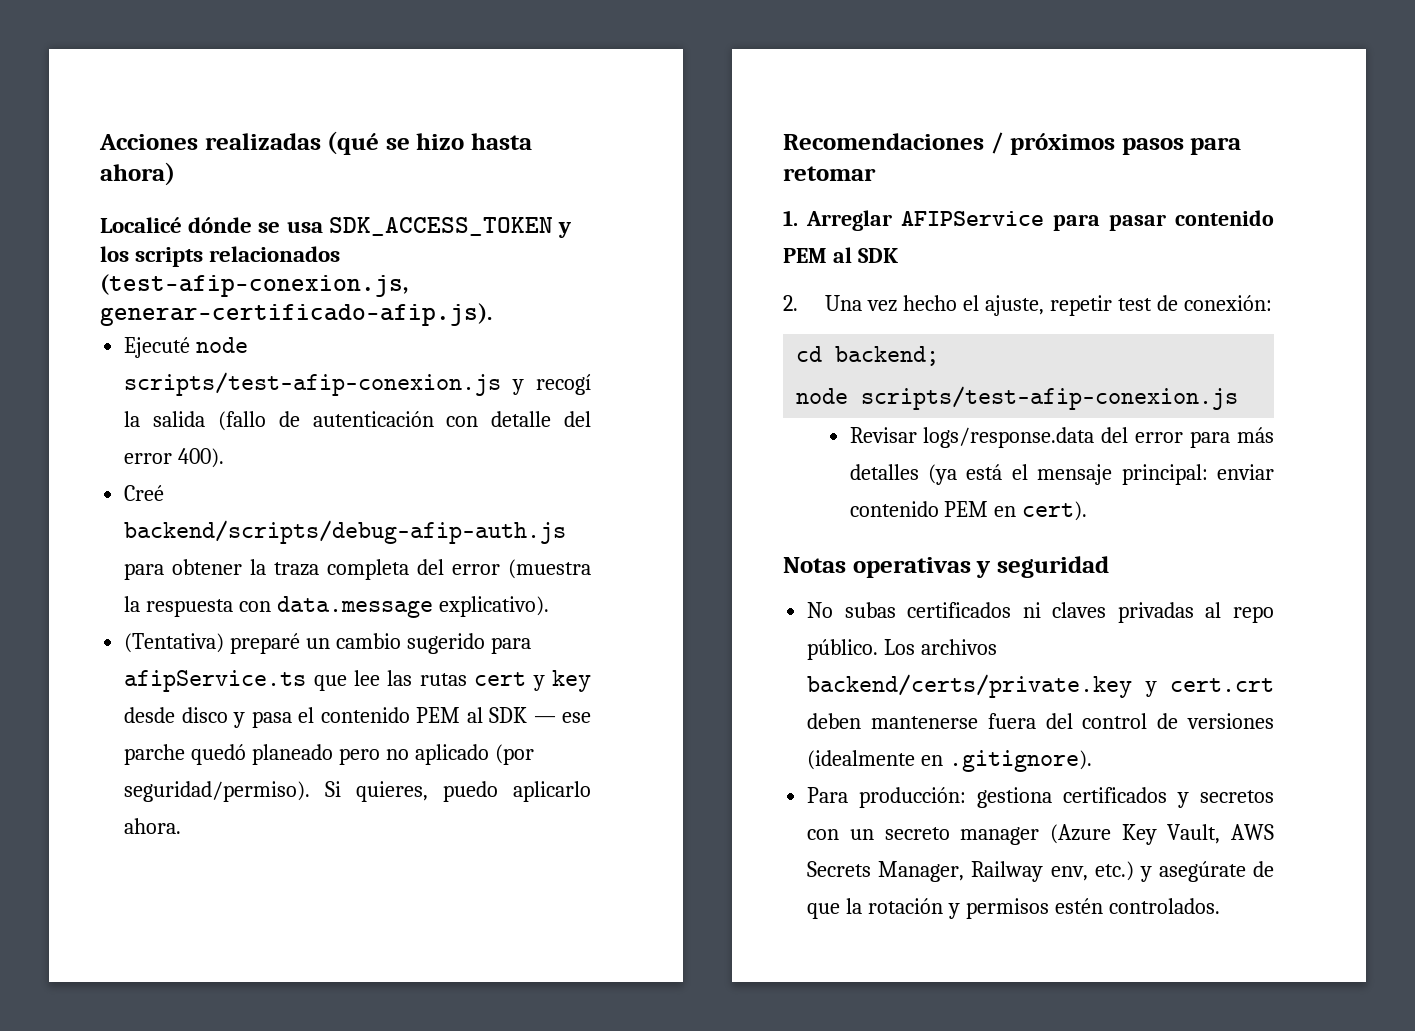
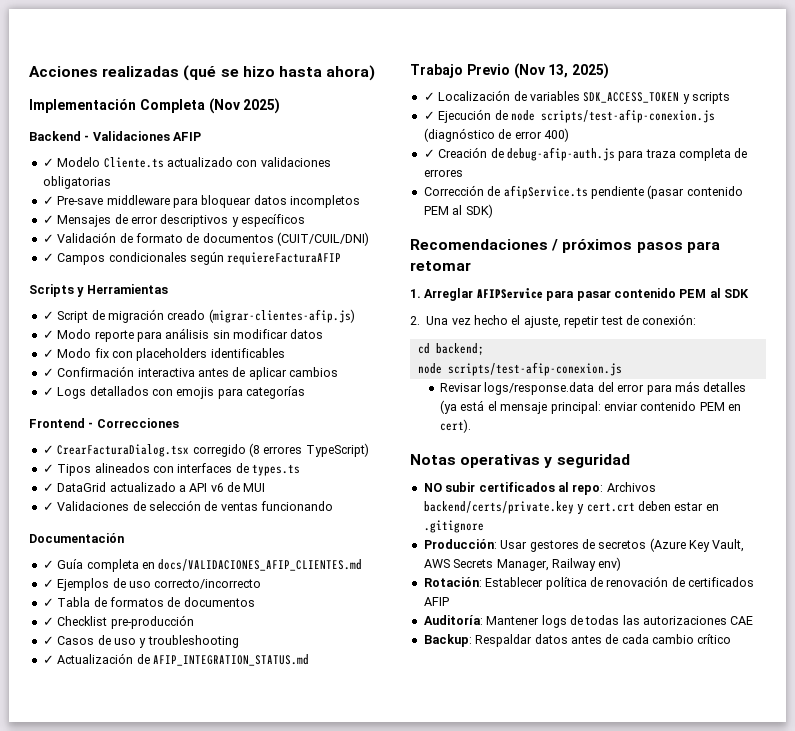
[100,217,323,233] Localicé dónde se usa -> [29,98,281,114] [29,131,202,141] [42,157,331,168] [42,176,111,189] [42,195,360,208] [42,214,305,227] [42,232,369,246] [42,252,342,265] [29,284,168,297] [42,309,355,323] [42,328,324,342] [42,348,285,361] [42,366,338,380] [42,386,305,399] [29,418,179,428] [42,443,369,457] [42,463,300,476] [42,482,266,492] [42,500,333,511] [29,533,124,543] [42,559,363,572] [42,578,262,591] [42,597,255,607] [42,615,194,629] [42,635,239,648] [42,653,309,666] [410,63,610,79] [423,90,580,101] Implementación Completa (Nov 2025) // Backend - Validaciones AFIP // ✓ Modelo Cliente.ts actualizado con validaciones obligatorias // ✓ Pre-save middleware para bloquear datos incompletos // ✓ Mensajes de error descriptivos y específicos // ✓ Validación de formato de documentos (CUIT/CUIL/DNI) // ✓ Campos condicionales según requiereFacturaAFIP // Scripts y Herramientas // ✓ Script de migración creado (migrar-clientes-afip.js) // ✓ Modo reporte para análisis sin modificar datos // ✓ Modo fix con placeholders identificables // ✓ Confirmación interactiva antes de aplicar cambios // ✓ Logs detallados con emojis para categorías // Frontend - Correcciones // ✓ CrearFacturaDialog.tsx corregido (8 errores TypeScript) // ✓ Tipos alineados con interfaces de types.ts // ✓ DataGrid actualizado a API v6 de MUI // ✓ Validaciones de selección de ventas funcionando // Documentación // ✓ Guía completa en docs/VALIDACIONES_AFIP_CLIENTES.md // ✓ Ejemplos de uso correcto/incorrecto // ✓ Tabla de formatos de documentos // ✓ Checklist pre-producción // ✓ Casos de uso y troubleshooting // ✓ Actualización de AFIP_INTEGRATION_STATUS.md // Trabajo Previo (Nov 13, 2025) // ✓ Localización de variables
[100,246,129,262] los -> (690, 99) none
[209,246,341,262] [100,274,408,297] [100,303,492,326] [124,337,249,358] [124,372,591,396] [124,411,591,431] [124,448,225,468] [124,485,165,501] [124,520,567,544] [124,559,592,580] [124,596,549,618] [124,633,531,654] [124,670,591,692] [124,707,592,728] [124,744,534,765] [124,781,591,802] [124,818,182,834] relacionados (test-afip-conexion.js, generar-certificado-afip.js). // Ejecuté node scripts/test-afip-conexion.js y recogí la salida (fallo de autenticación con detalle del error 400). // Creé backend/scripts/debug-afip-auth.js para obtener la traza completa del error (muestra la respuesta con data.message explicativo). // (Tentativa) preparé un cambio sugerido para afipService.ts que lee las rutas cert y key desde disco y pasa el contenido PEM al SDK — ese parche quedó planeado pero no aplicado (por seguridad/permiso). Si quieres, puedo aplicarlo ahora. -> [423,109,715,123] [423,128,569,142] [423,147,748,161] [423,169,463,177] [423,185,743,199] [423,204,493,218] // ✓ Ejecución de node scripts/test-afip-conexion.js (diagnóstico de error 400) // ✓ Creación de debug-afip-auth.js para traza completa de errores // Corrección de afipService.ts pendiente (pasar contenido PEM al SDK)
[807,602,1274,623] [807,639,998,660] [807,674,1274,698] [807,713,1274,729] [807,750,1093,772] [807,787,1274,808] [807,827,1040,845] No subas certificados ni claves privadas al repo público. Los archivos backend/certs/private.key y cert.crt deben mantenerse fuera del control de versiones (idealmente en .gitignore). // Para producción: gestiona certificados y secretos con un secreto manager -> [423,482,656,495] [423,501,719,514] [423,520,484,533] [423,539,647,552] NO subir certificados al repo: Archivos backend/certs/private.key y cert.crt deben estar en .gitignore // Producción: Usar gestores de secretos
[1050,861,1274,882] [807,898,1220,919] env, etc.) y asegúrate de que la rotación y permisos estén controlados. -> [598,557,622,571] [423,576,754,590] [423,597,449,606] [423,615,754,628] [423,634,732,647] env) // Rotación: Establecer política de renovación de certificados AFIP // Auditoría: Mantener logs de todas las autorizaciones CAE // Backup: Respaldar datos antes de cada cambio crítico

